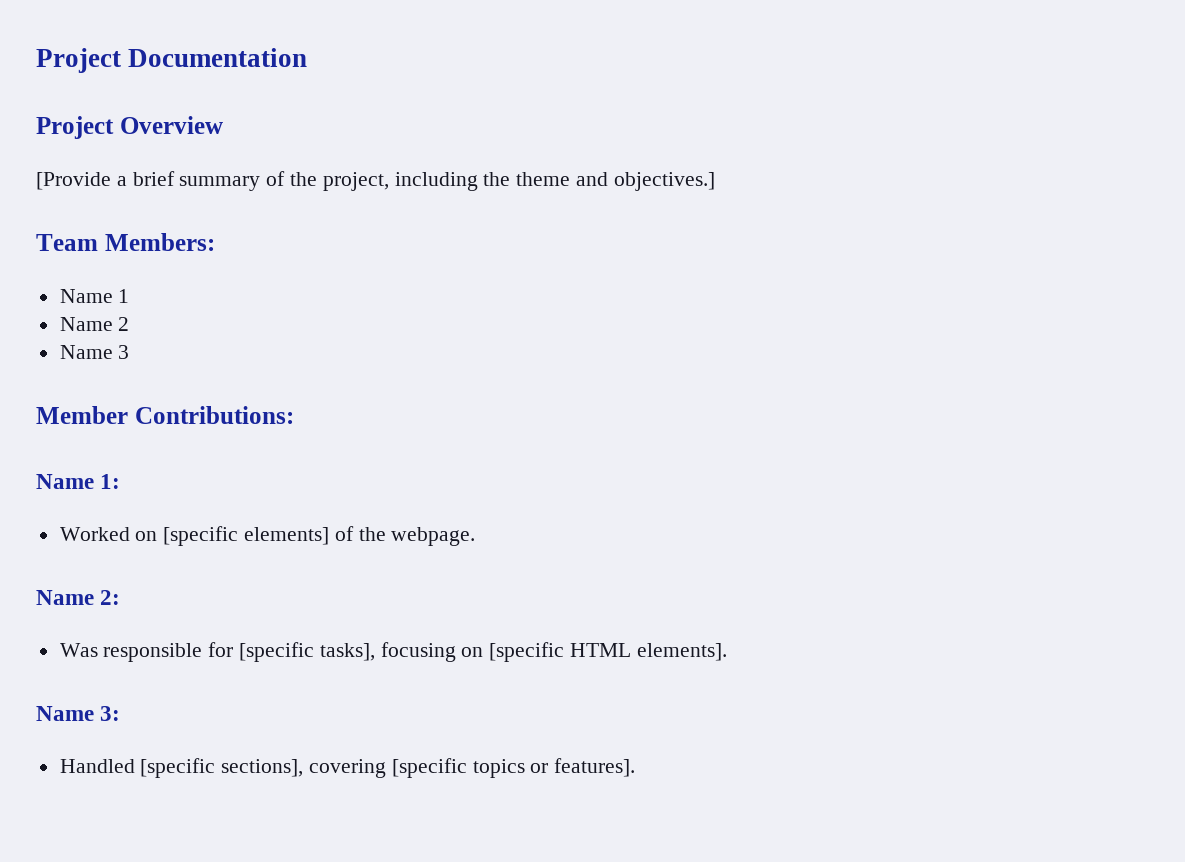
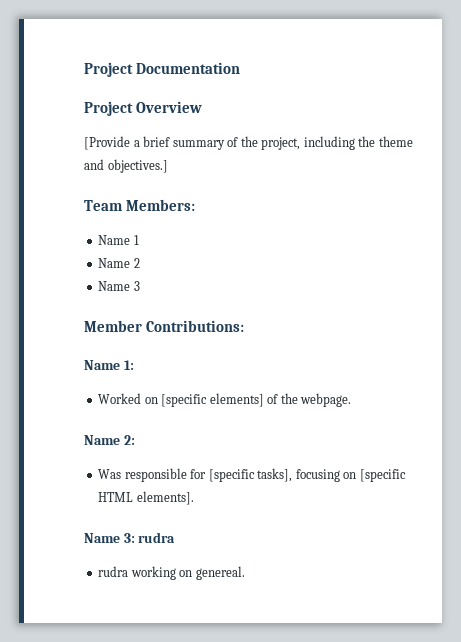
[59,758,636,778] // Handled [specific sections], covering [specific topics or features]. -> [138,532,176,543] [98,566,245,580] rudra // rudra working on genereal.

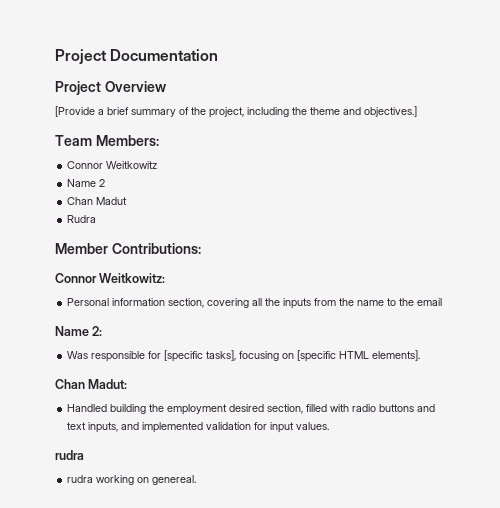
[98,235,139,245] Name 1 -> [67,161,158,169] Connor Weitkowitz
[98,281,140,291] Name 3 -> [67,197,128,205] [67,215,97,223] Chan Madut // Rudra
[84,360,134,370] [98,393,352,407] Name 1: // Worked on [specific elements] of the webpage. -> [55,273,166,283] [67,298,443,309] Connor Weitkowitz: // Personal information section, covering all the inputs from the name to the email
[84,533,135,543] Name 3: -> [55,379,128,389] [67,404,436,415] [67,422,330,433] Chan Madut: // Handled building the employment desired section, filled with radio buttons and text inputs, and implemented validation for input values. //

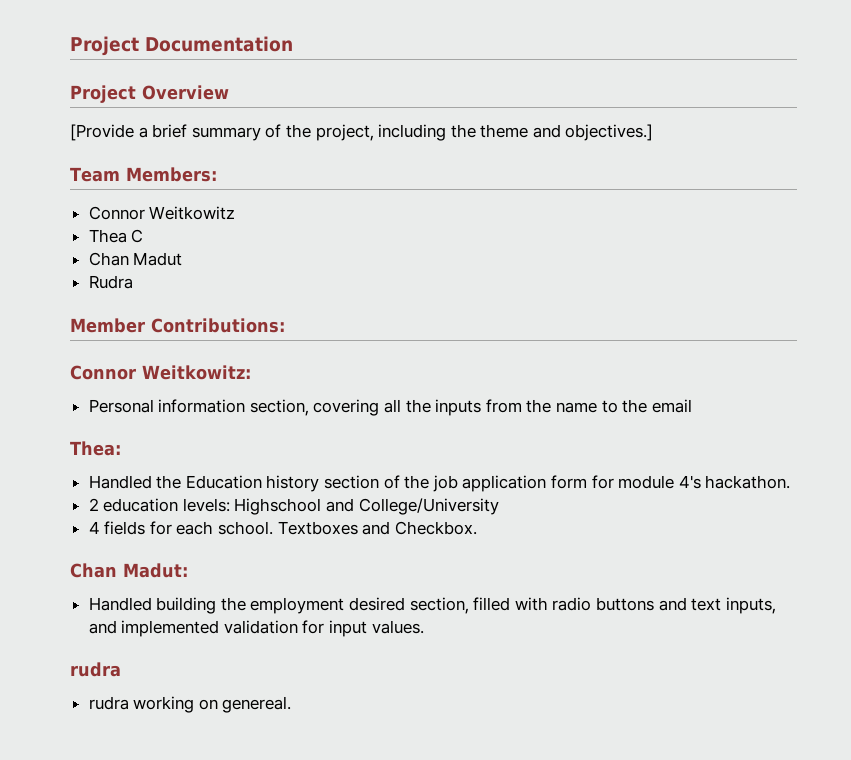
[67,179,106,187] Name 2 -> [88,229,144,243] Thea C
[55,326,103,336] [67,350,421,362] Name 2: // Was responsible for [specific tasks], focusing on [specific HTML elements]. -> [70,441,121,456] [88,475,791,492] [88,498,499,515] [88,521,477,535] Thea: // Handled the Education history section of the job application form for module 4's hackathon. // 2 education levels: Highschool and College/University // 4 fields for each school. Textboxes and Checkbox.

